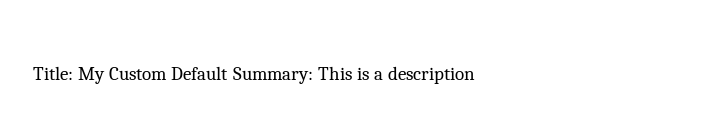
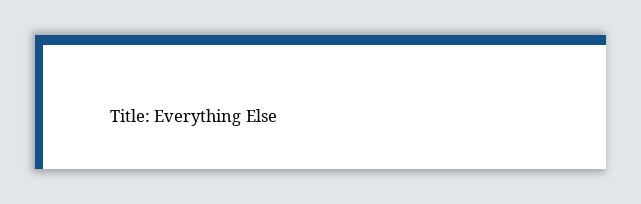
[78,66,476,84] My Custom Default Summary: This is a description -> [154,109,277,126] Everything Else

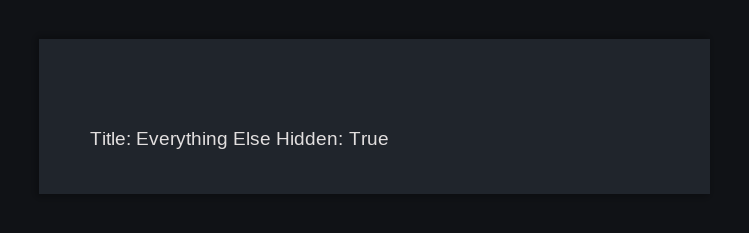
(277, 115) none -> [276,132,389,145] Hidden: True

